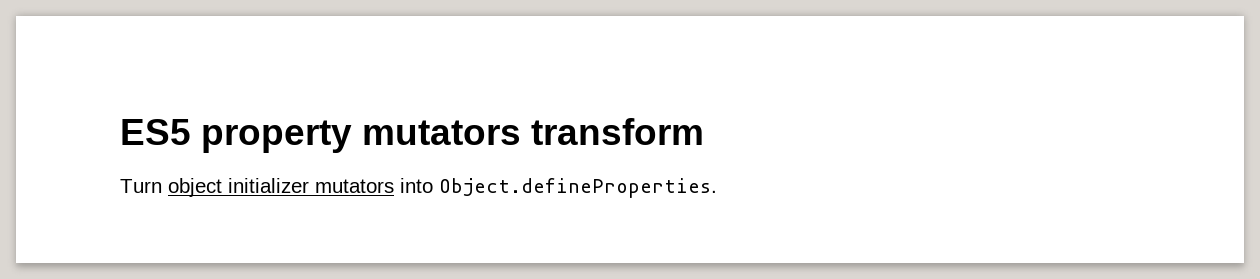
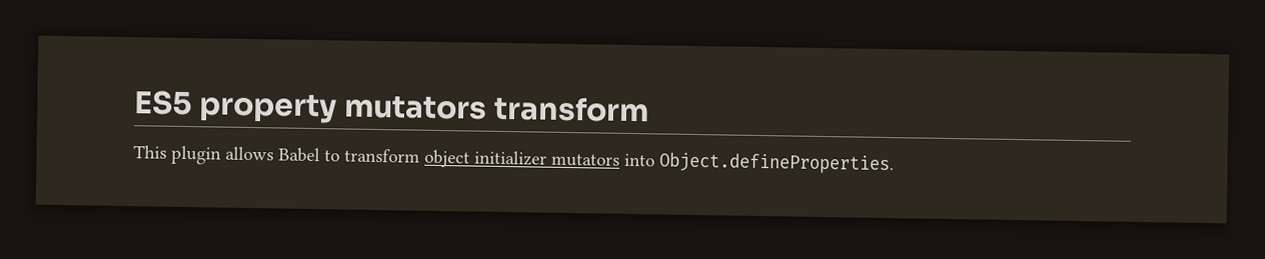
[120,179,162,193] Turn -> [133,145,420,165] This plugin allows Babel to transform

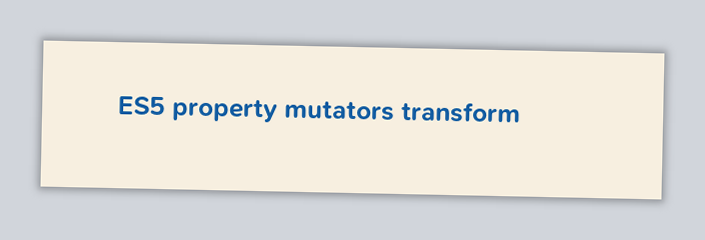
[133,145,894,175] // This plugin allows Babel to transform object initializer mutators into Object.defineProperties. -> (522, 112) none

